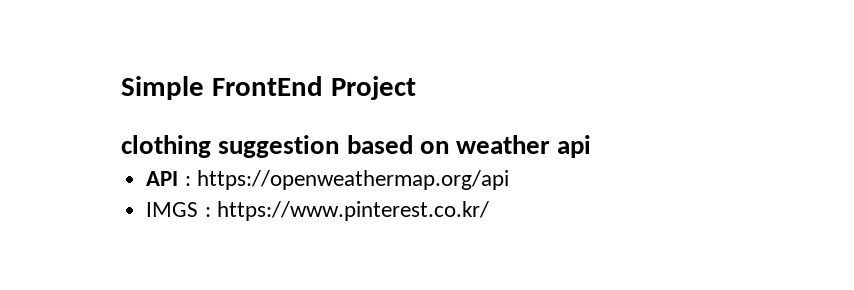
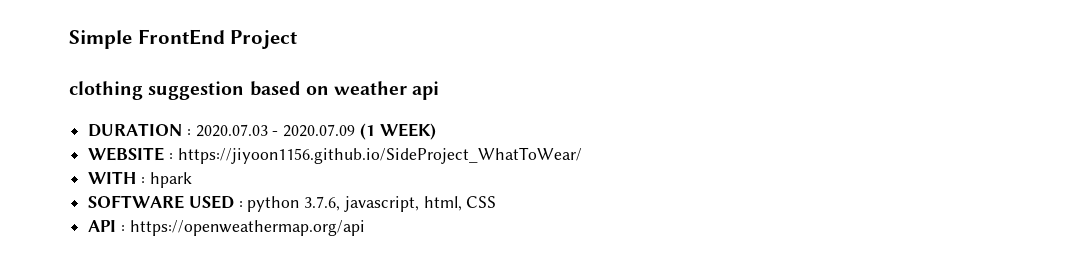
(592, 146) none -> [88,123,436,140] [88,147,582,164] [88,171,192,188] [88,195,497,212] // DURATION : 2020.07.03 - 2020.07.09 (1 WEEK) // WEBSITE : https://jiyoon1156.github.io/SideProject_WhatToWear/ // WITH : hpark // SOFTWARE USED : python 3.7.6, javascript, html, CSS
[146,201,489,221] // IMGS : https://www.pinterest.co.kr/ -> (365, 228) none

